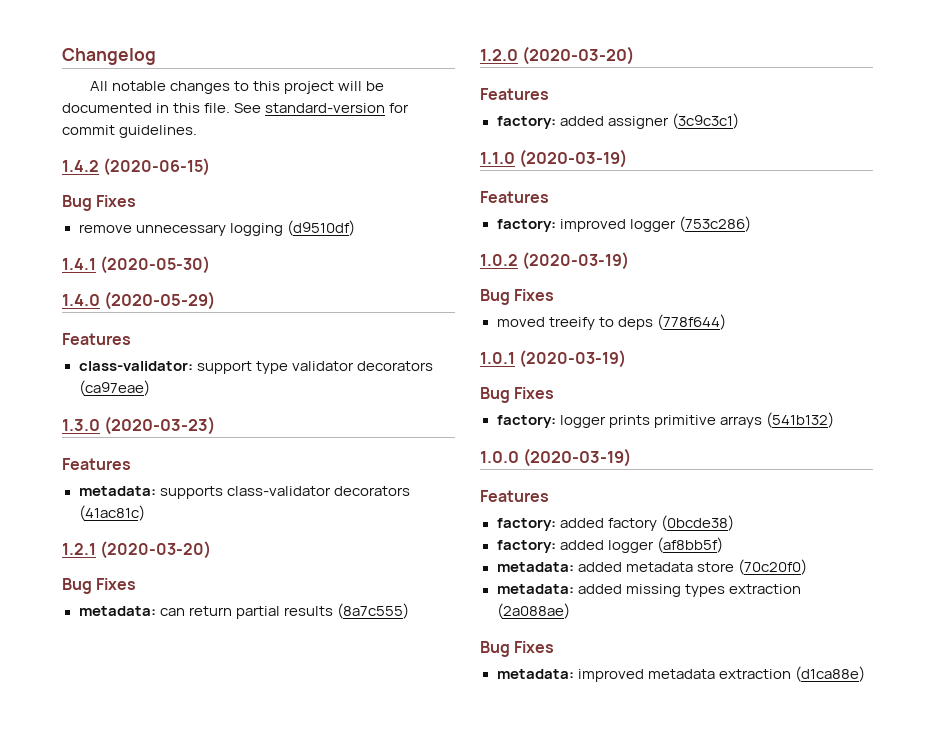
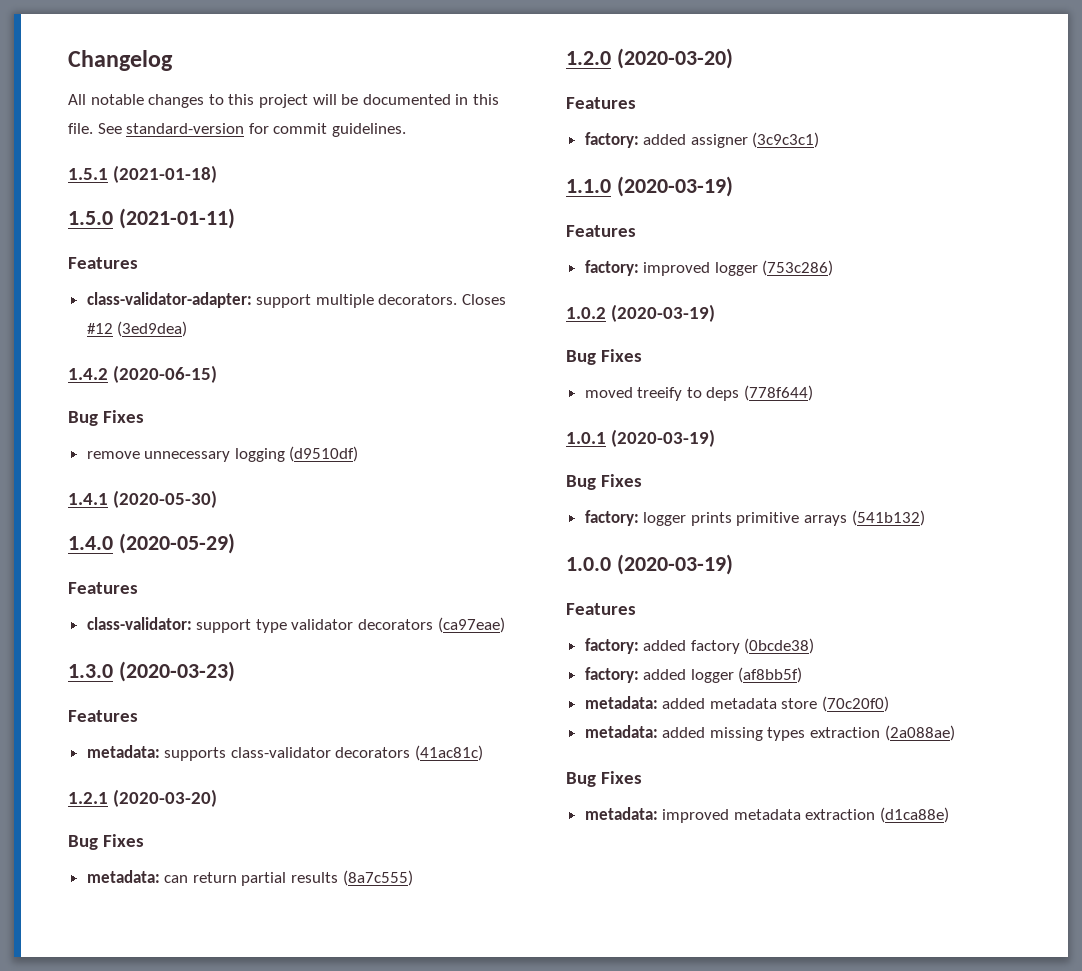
(198, 131) none -> [68,165,218,183] [68,208,235,229] [68,257,138,269] [86,292,507,308] [86,321,188,337] // 1.5.1 (2021-01-18) // 1.5.0 (2021-01-11) // Features // class-validator-adapter: support multiple decorators. Closes #12 (3ed9dea)

